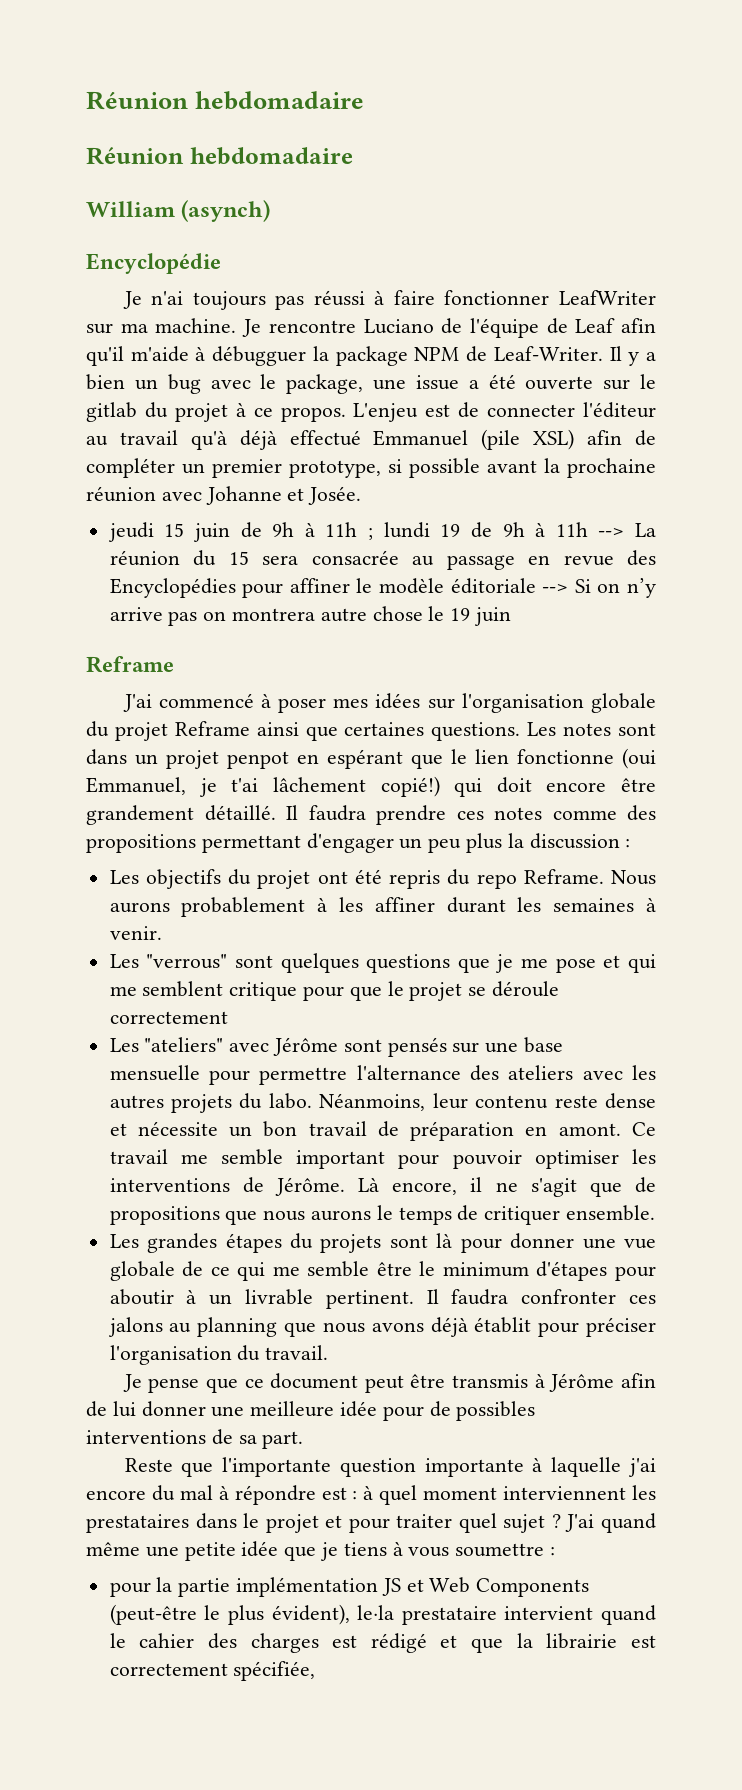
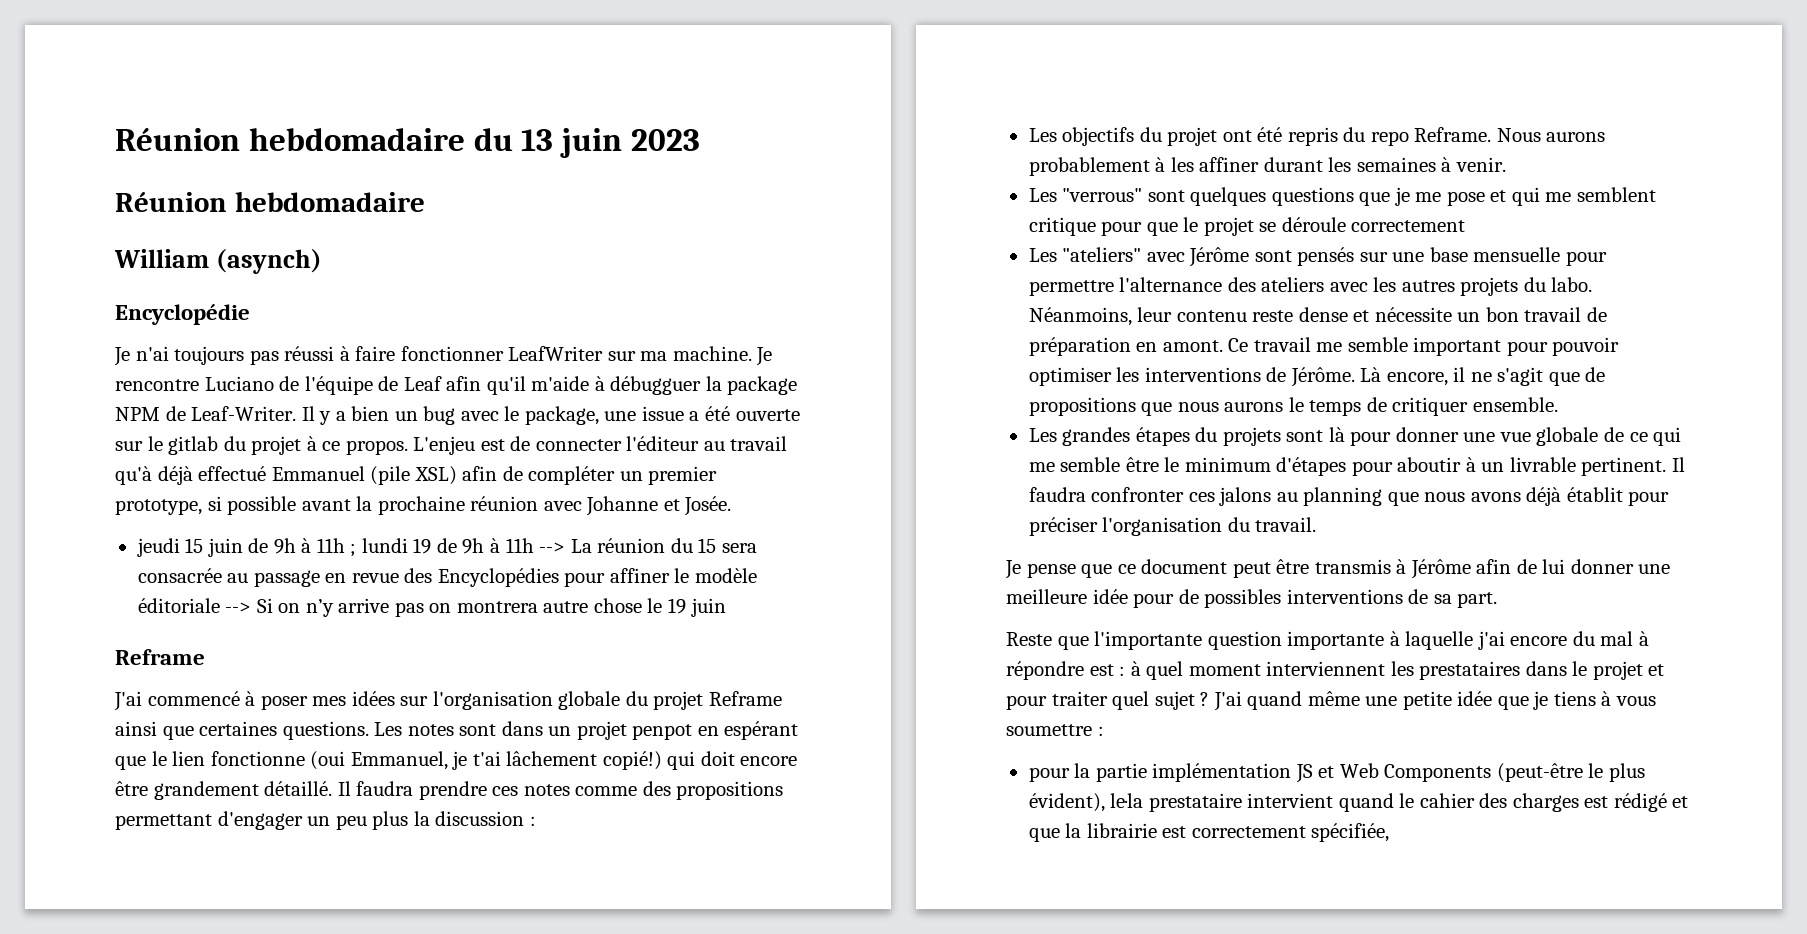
[86,91,365,110] Réunion hebdomadaire -> [115,128,700,158] Réunion hebdomadaire du 13 juin 2023

